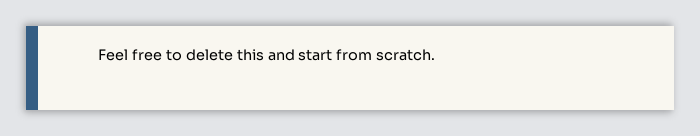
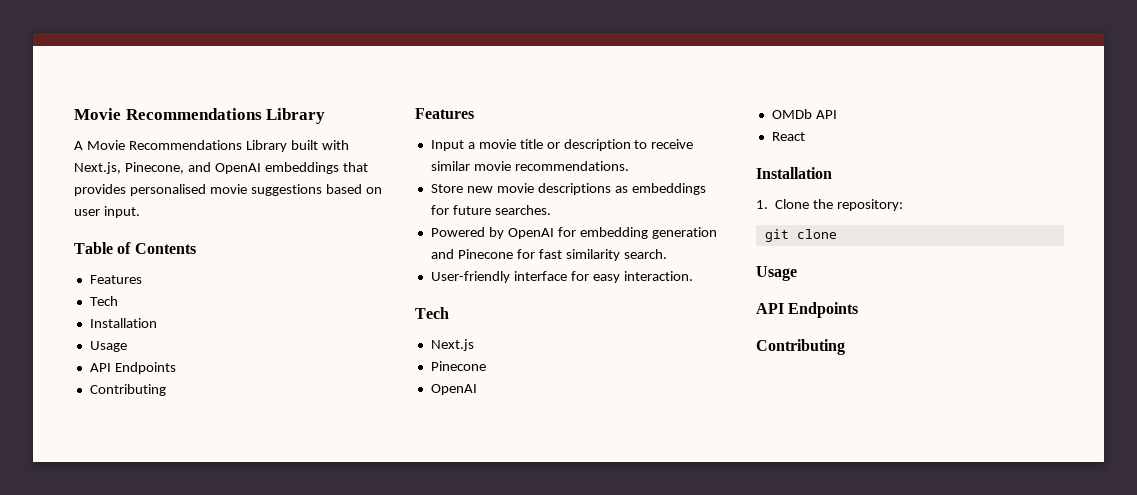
[98,49,436,61] Feel free to delete this and start from scratch. -> [74,108,326,124] [74,140,349,152] [74,162,368,174] [74,184,382,196] [74,206,140,218] [74,242,196,254] [89,275,142,284] [89,296,118,306] [89,318,157,328] [89,341,127,352] [89,362,176,374] [89,384,166,396] [415,108,474,119] [430,139,694,151] [430,161,629,171] [430,183,706,195] [430,205,551,215] [430,227,717,239] [430,249,667,261] [430,271,693,283] [415,307,449,319] [430,339,474,351] [430,361,486,371] [430,384,477,395] [771,109,837,119] [771,132,805,141] [756,167,832,179] [756,199,904,211] [764,229,837,242] [756,266,797,281] [756,302,859,318] [756,339,845,355] Movie Recommendations Library // A Movie Recommendations Library built with Next.js, Pinecone, and OpenAI embeddings that provides personalised movie suggestions based on user input. // Table of Contents // Features // Tech // Installation // Usage // API Endpoints // Contributing // Features // Input a movie title or description to receive similar movie recommendations. // Store new movie descriptions as embeddings for future searches. // Powered by OpenAI for embedding generation and Pinecone for fast similarity search. // User-friendly interface for easy interaction. // Tech // Next.js // Pinecone // OpenAI // OMDb API // React // Installation // 1. Clone the repository: // git clone // Usage // API Endpoints // Contributing

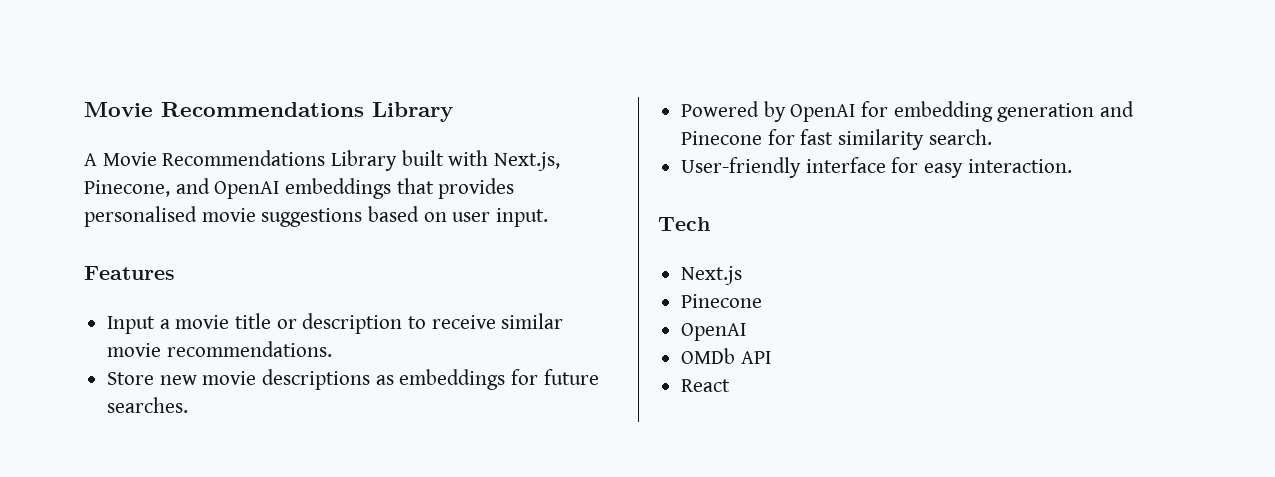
[74,242,196,254] [89,275,142,284] [89,296,118,306] [89,318,157,328] [89,341,127,352] [89,362,176,374] [89,384,166,396] // Table of Contents // Features // Tech // Installation // Usage // API Endpoints // Contributing -> (549, 217) none
[756,167,832,179] [756,199,904,211] [764,229,837,242] [756,266,797,281] [756,302,859,318] [756,339,845,355] // Installation // 1. Clone the repository: // git clone // Usage // API Endpoints // Contributing -> (731, 385) none

